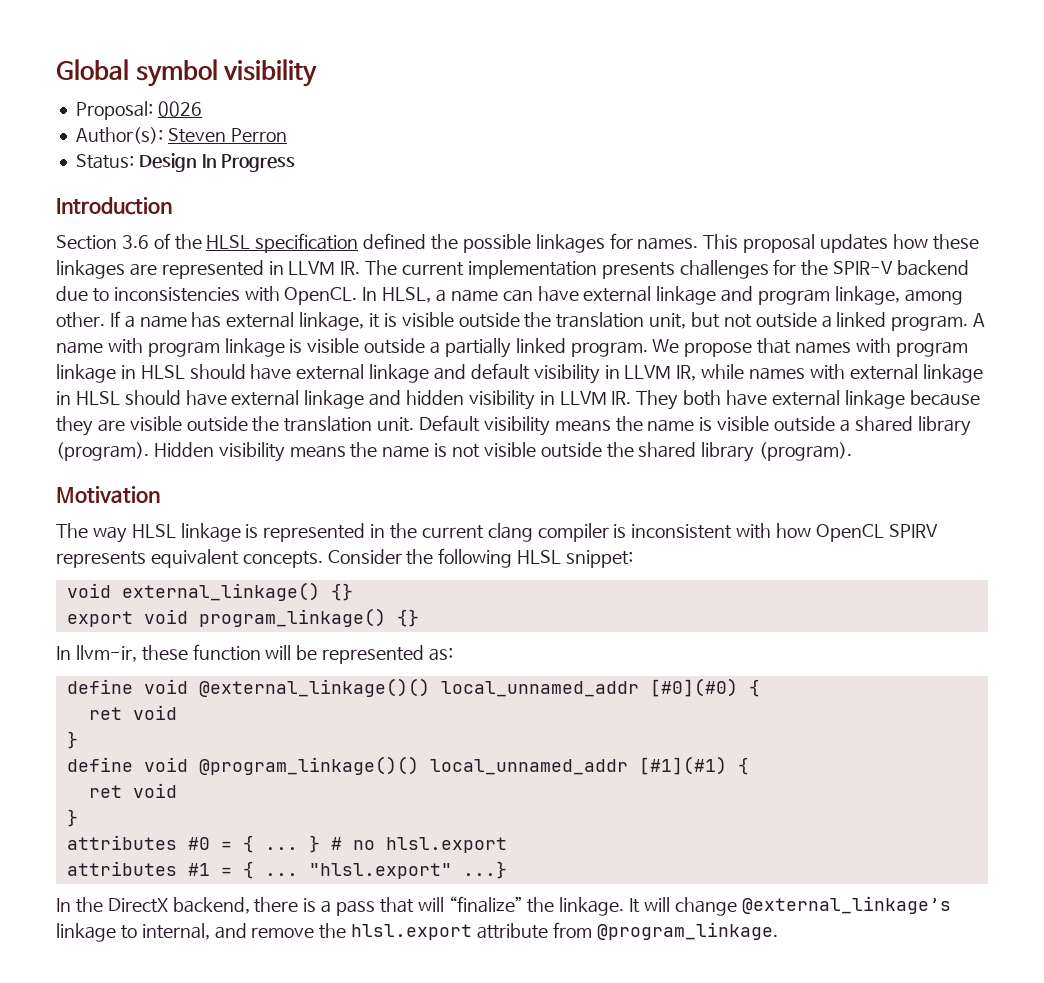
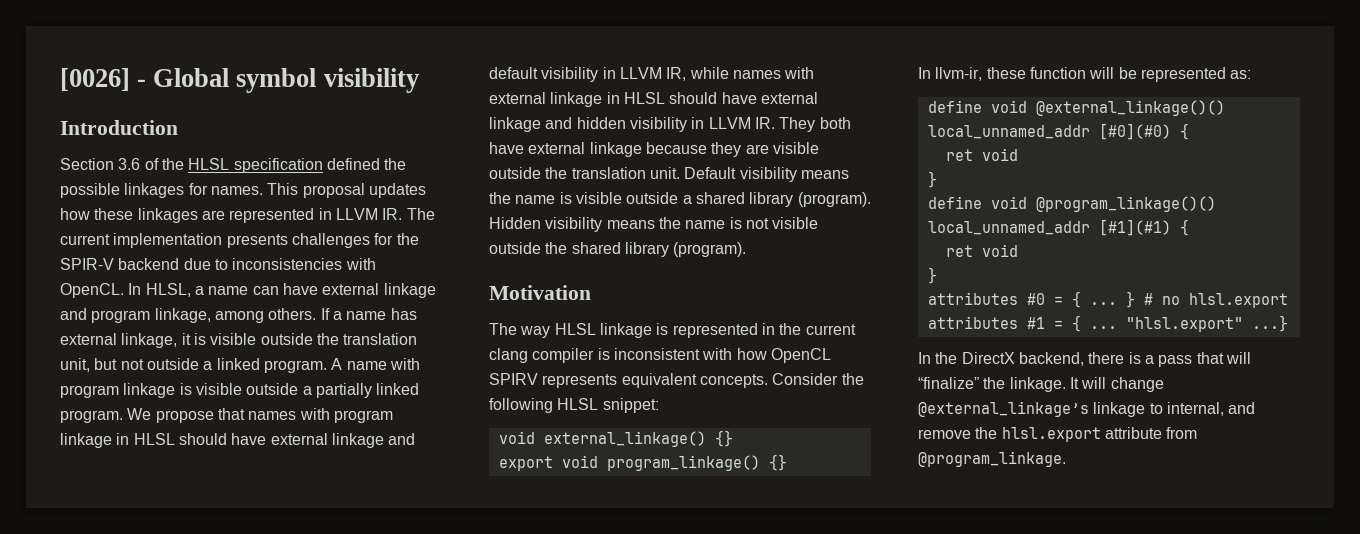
(56, 69) none -> [60,68,147,91] [0026] -
[75,101,202,120] [75,127,287,144] [75,153,296,172] // Proposal: 0026 // Author(s): Steven Perron // Status: Design In Progress -> (419, 80) none
[56,312,105,328] other. -> [268,308,317,320] others.

